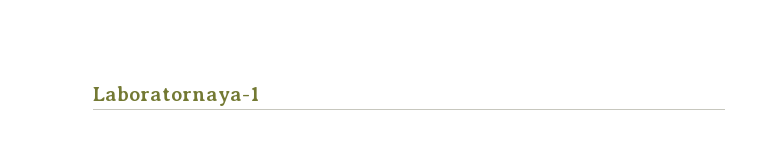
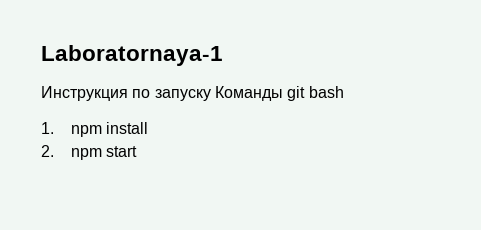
(259, 96) none -> [41,86,344,101] [41,122,148,137] [41,145,137,160] // Инструкция по запуску Команды git bash // 1. npm install // 2. npm start

